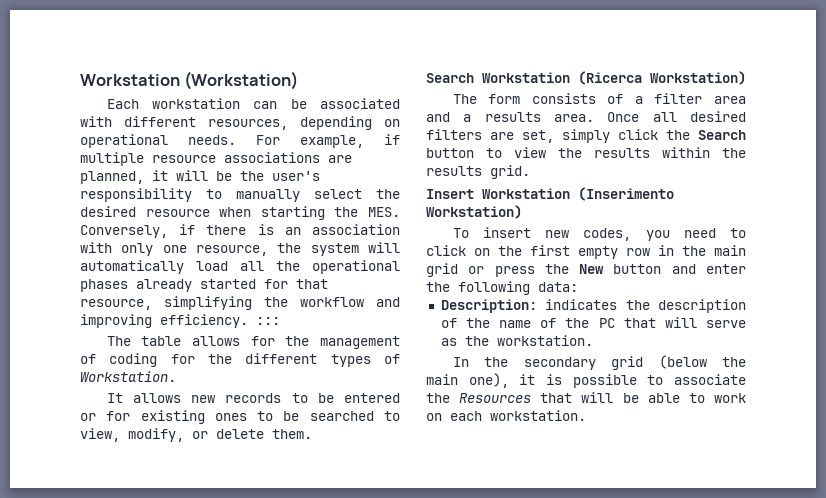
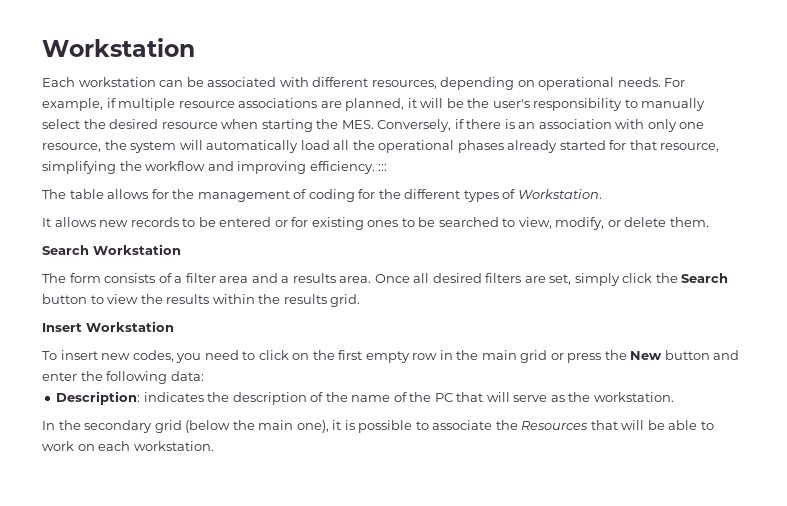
[80,71,299,90] Workstation (Workstation) -> [42,38,195,57] Workstation
[578,71,746,85] (Ricerca Workstation) -> (181, 249) none
[578,187,674,201] [426,205,522,219] (Inserimento Workstation) -> (174, 326) none

